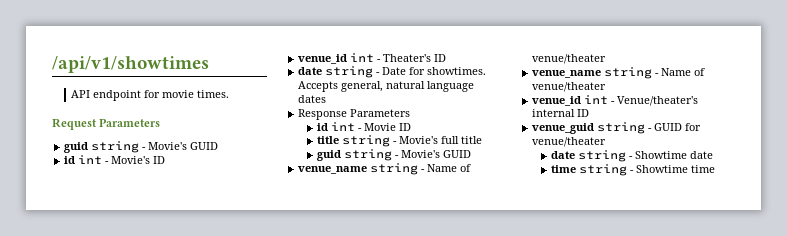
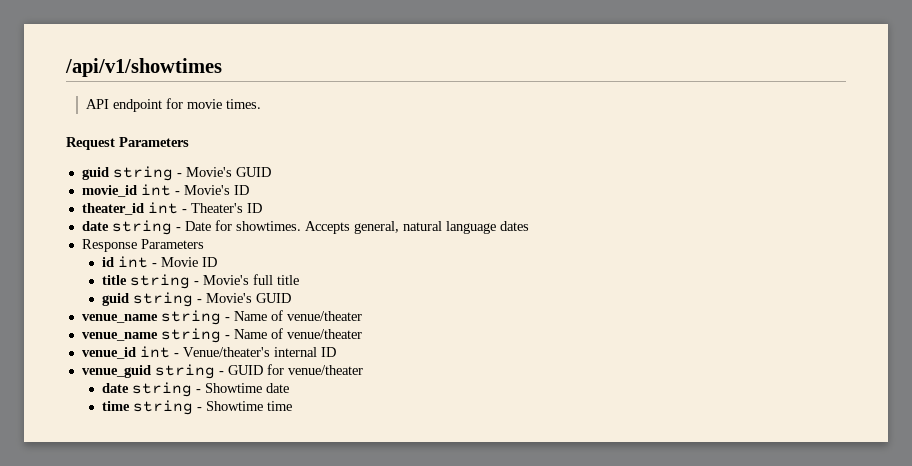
[64,156,76,164] id -> [81,185,137,197] movie_id
[298,54,348,64] venue_id -> [81,203,144,215] theater_id

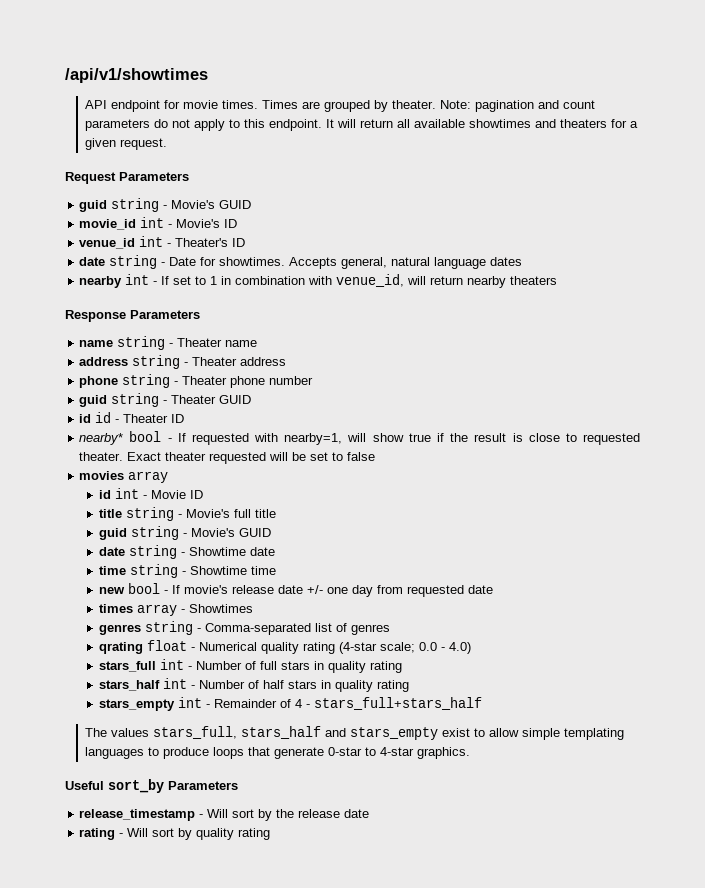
(261, 104) none -> [261,100,595,112] [84,119,638,131] [84,138,167,150] Times are grouped by theater. Note: pagination and count parameters do not apply to this endpoint. It will return all available showtimes and theaters for a given request.
[81,203,144,215] theater_id -> [79,238,136,249] venue_id
[81,239,204,252] Response Parameters -> [79,274,558,288] [65,310,200,322] [79,336,258,350] [79,355,287,369] [79,374,314,388] [79,393,252,407] [79,412,185,423] [79,431,640,445] [79,452,376,464] [79,471,169,483] nearby int - If set to 1 in combination with venue_id, will return nearby theaters // Response Parameters // name string - Theater name // address string - Theater address // phone string - Theater phone number // guid string - Theater GUID // id id - Theater ID // nearby* bool - If requested with nearby=1, will show true if the result is close to requested theater. Exact theater requested will be set to false // movies array
[81,310,362,325] [81,328,362,343] [81,346,336,359] [81,364,363,379] // venue_name string - Name of venue/theater // venue_name string - Name of venue/theater // venue_id int - Venue/theater's internal ID // venue_guid string - GUID for venue/theater -> (272, 532) none
(292, 406) none -> [99,583,494,597] [99,604,254,616] [99,621,391,635] [99,640,472,654] [99,659,403,673] [99,678,410,692] [99,697,483,711] [84,726,624,740] [84,747,470,759] [65,779,238,793] [79,809,370,821] [79,828,271,840] // new bool - If movie's release date +/- one day from requested date // times array - Showtimes // genres string - Comma-separated list of genres // qrating float - Numerical quality rating (4-star scale; 0.0 - 4.0) // stars_full int - Number of full stars in quality rating // stars_half int - Number of half stars in quality rating // stars_empty int - Remainder of 4 - stars_full+stars_half // The values stars_full, stars_half and stars_empty exist to allow simple templating languages to produce loops that generate 0-star to 4-star graphics. // Useful sort_by Parameters // release_timestamp - Will sort by the release date // rating - Will sort by quality rating

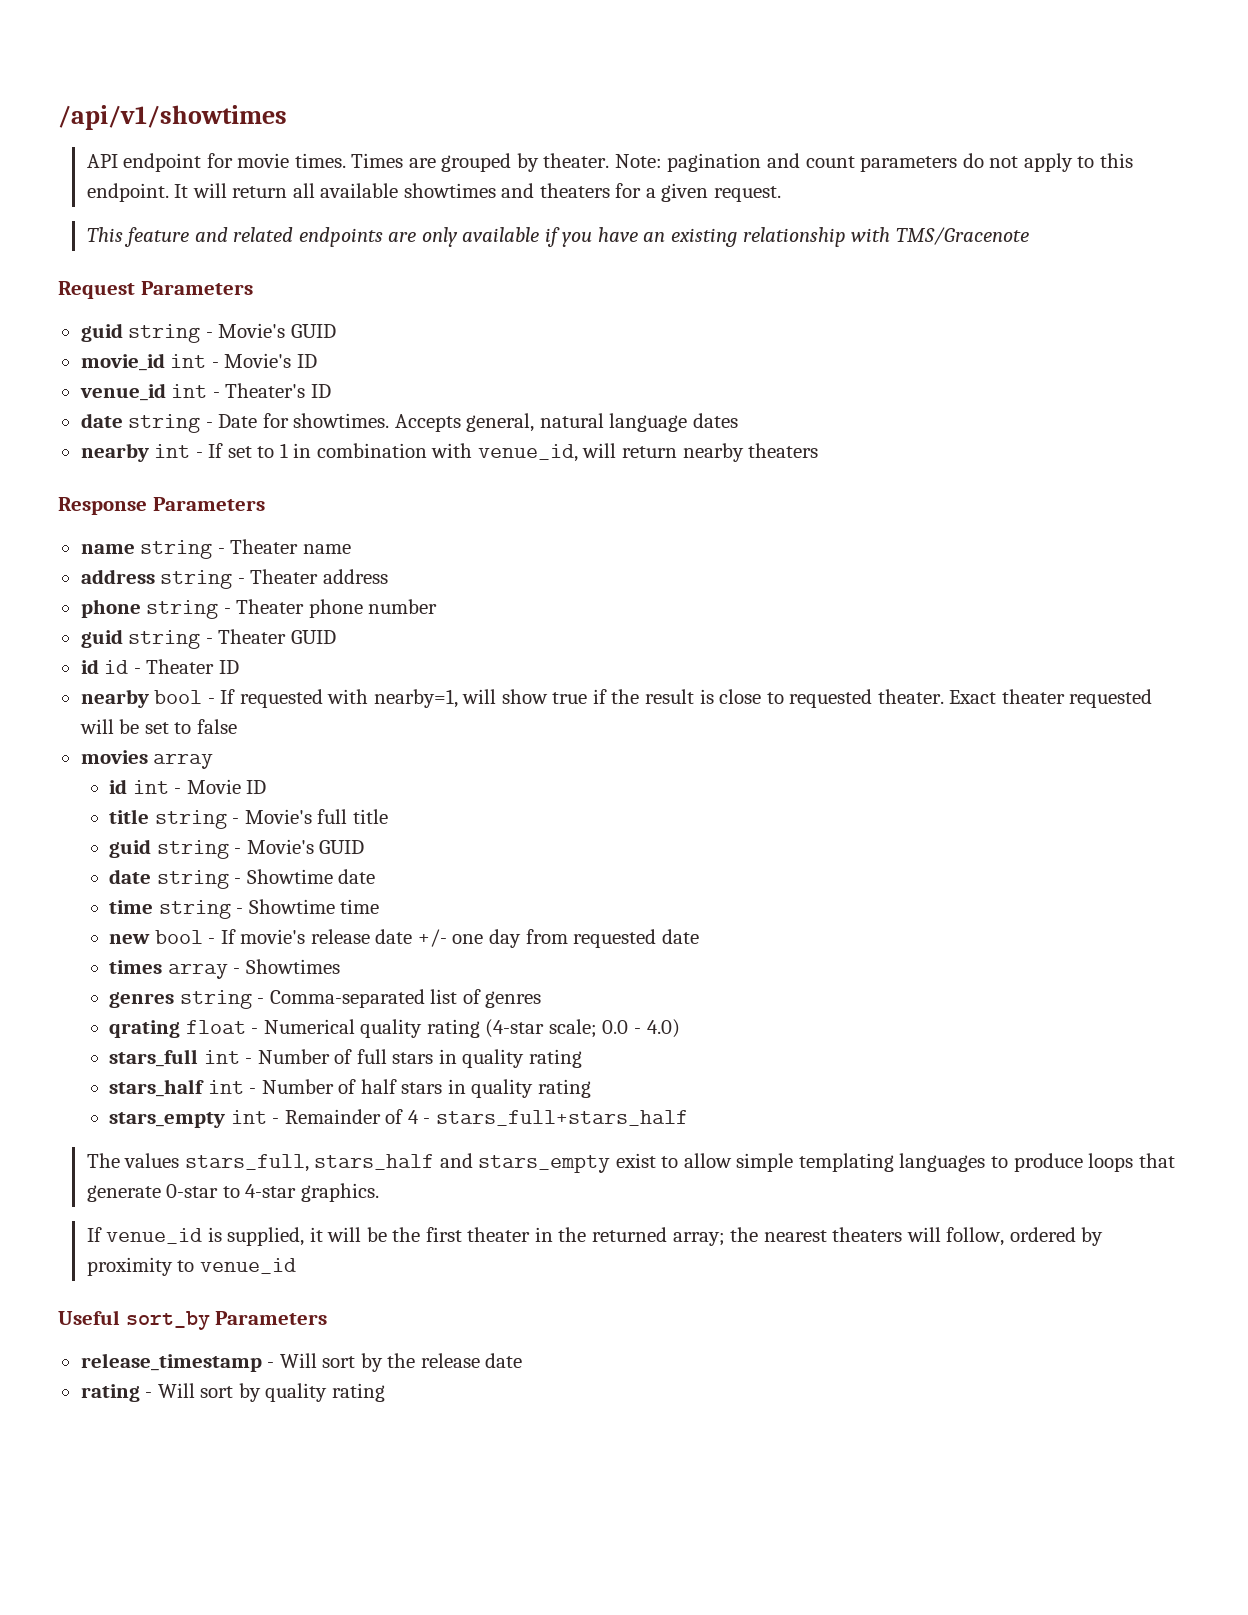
(167, 144) none -> [86,227,1029,247] // This feature and related endpoints are only available if you have an existing relationship with TMS/Gracenote
[79,433,124,445] nearby* -> [80,689,149,708] nearby
(470, 753) none -> [86,1227,1104,1246] [86,1257,296,1276] // If venue_id is supplied, it will be the first theater in the returned array; the nearest theaters will follow, ordered by proximity to venue_id

